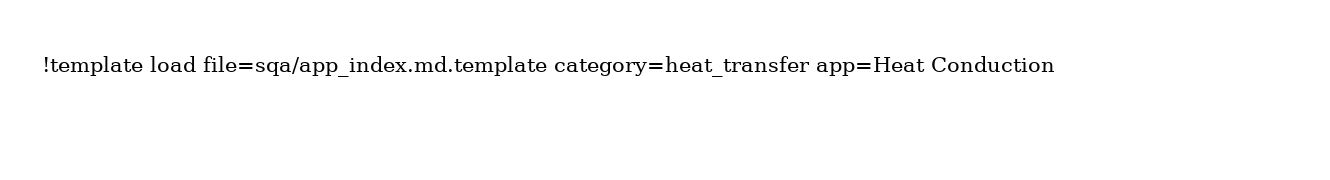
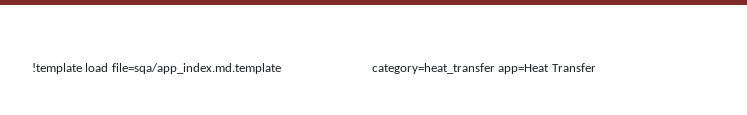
[931,56,1055,72] Conduction -> [551,63,596,72] Transfer

